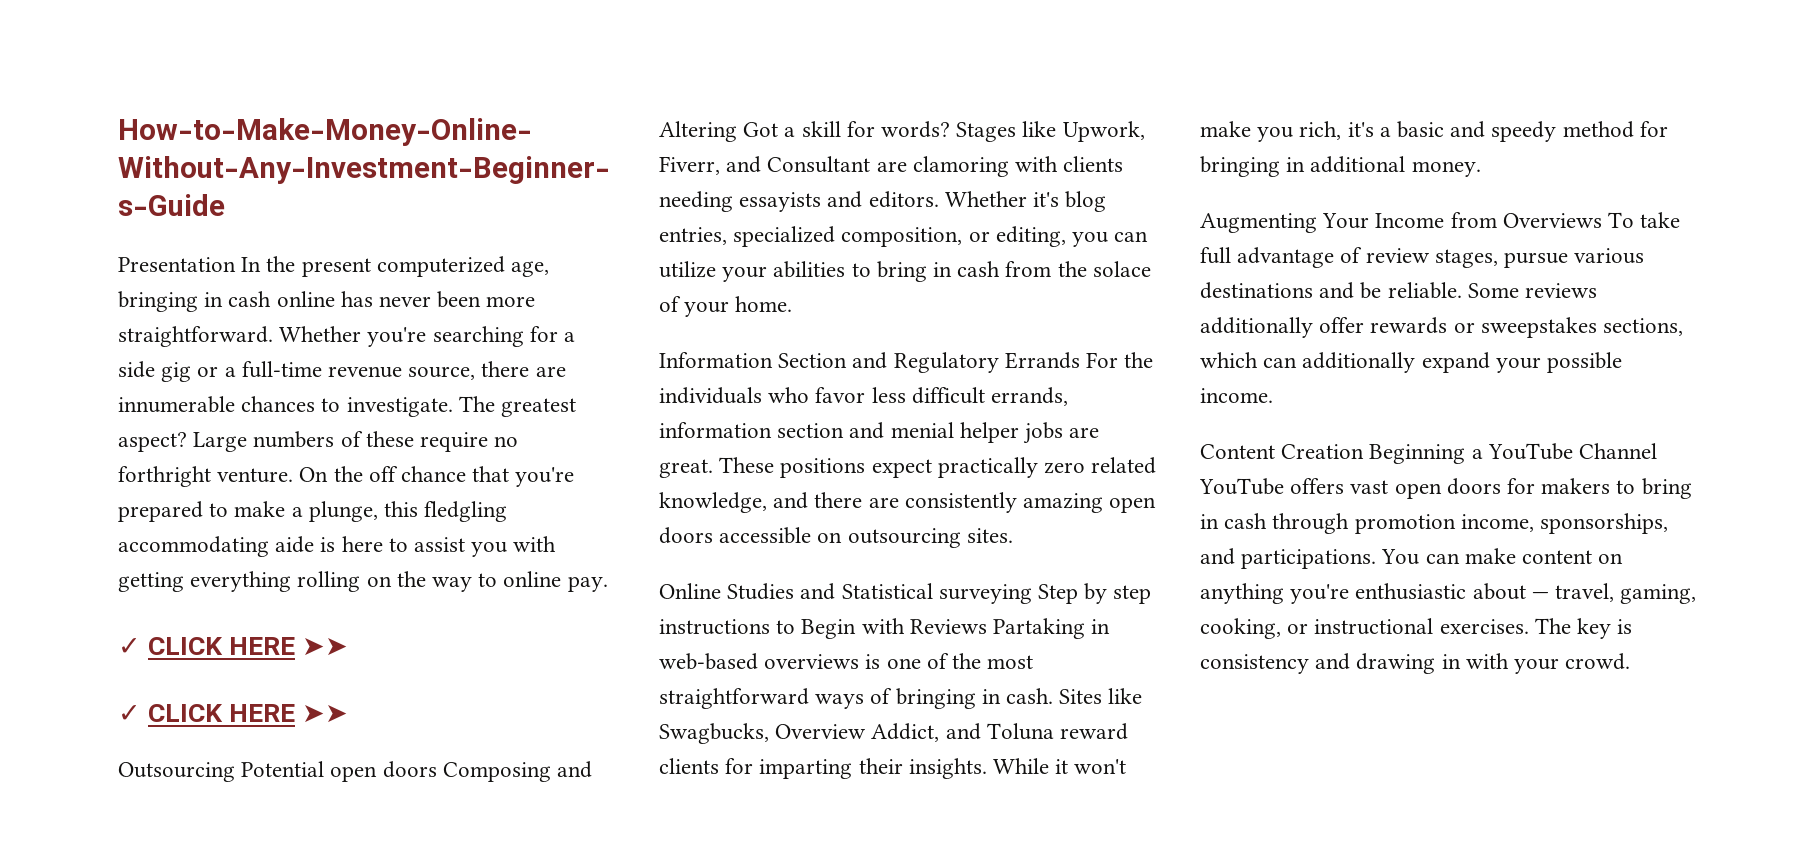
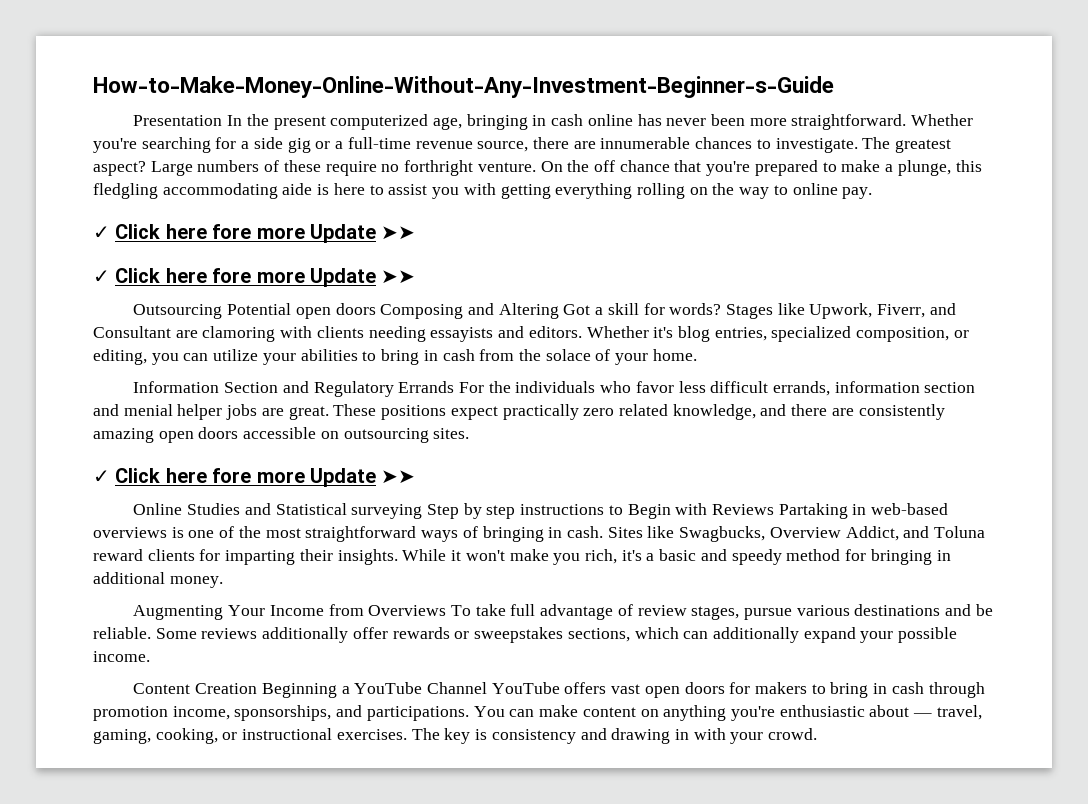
[148,637,349,656] [118,704,296,722] CLICK HERE ➤➤ // ✓ CLICK HERE -> [115,224,416,243] [93,268,376,287] Click here fore more Update ➤➤ // ✓ Click here fore more Update
(1013, 535) none -> [93,468,416,487] // ✓ Click here fore more Update ➤➤

